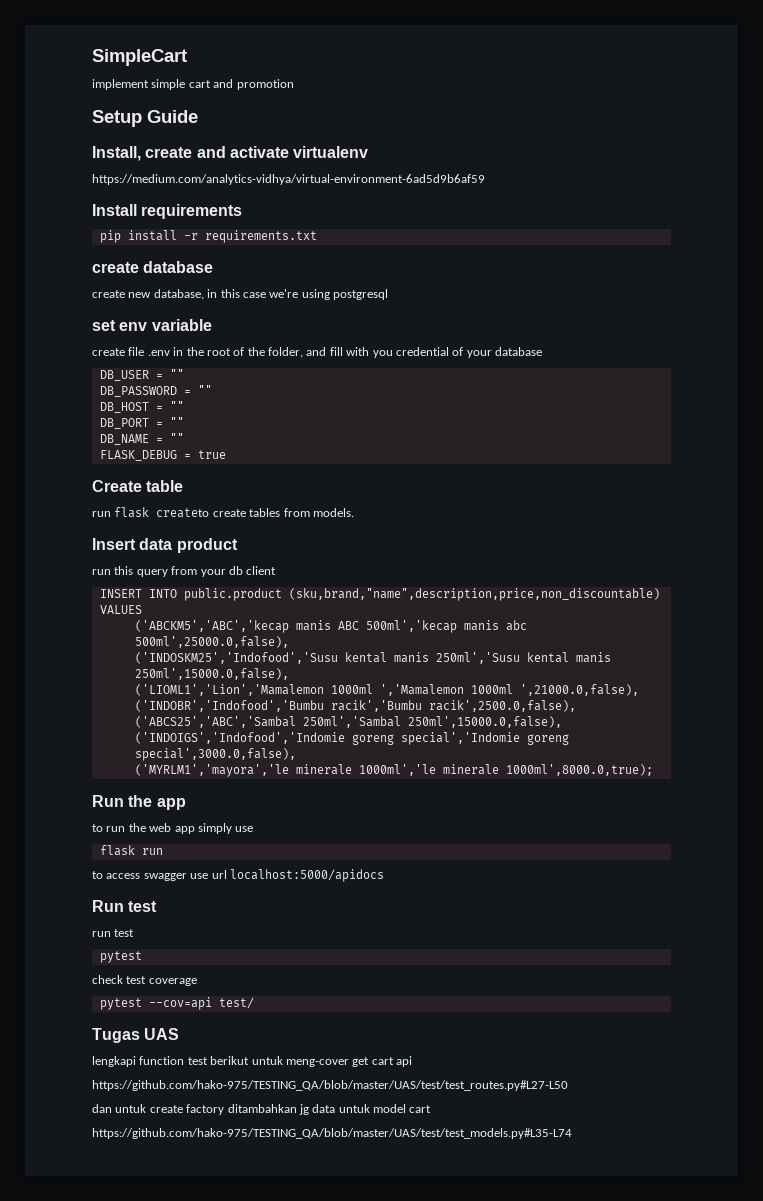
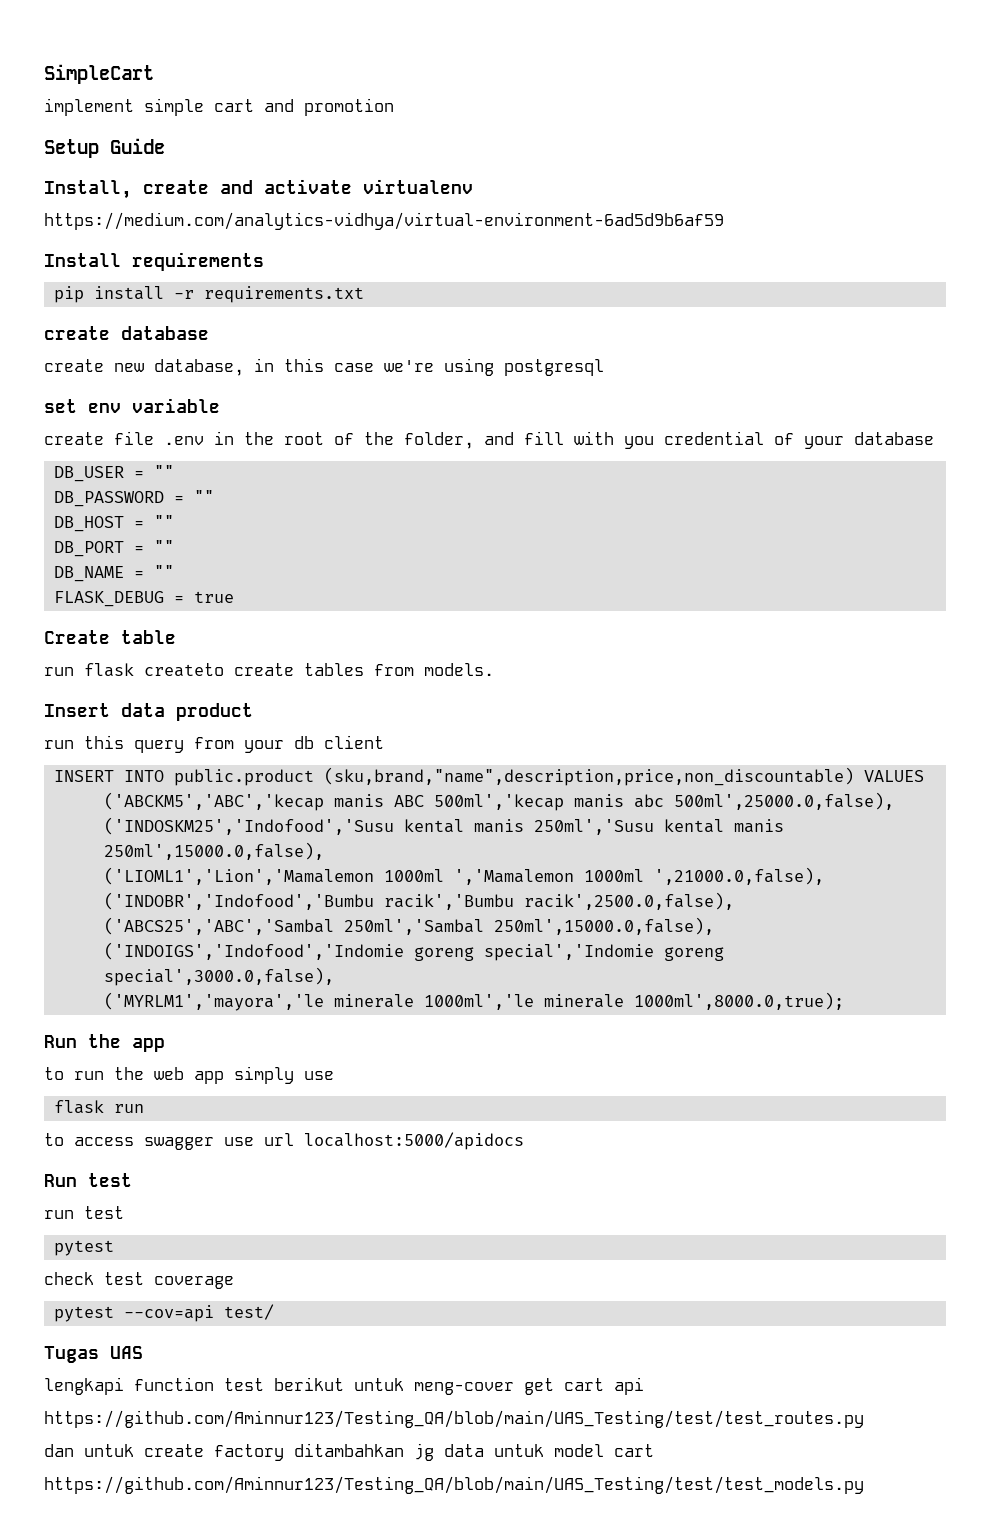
[92,1080,568,1091] https://github.com/hako-975/TESTING_QA/blob/master/UAS/test/test_routes.py#L27-L50 -> [44,1410,864,1428] https://github.com/Aminnur123/Testing_QA/blob/main/UAS_Testing/test/test_routes.py
[92,1128,572,1139] https://github.com/hako-975/TESTING_QA/blob/master/UAS/test/test_models.py#L35-L74 -> [44,1476,864,1494] https://github.com/Aminnur123/Testing_QA/blob/main/UAS_Testing/test/test_models.py

